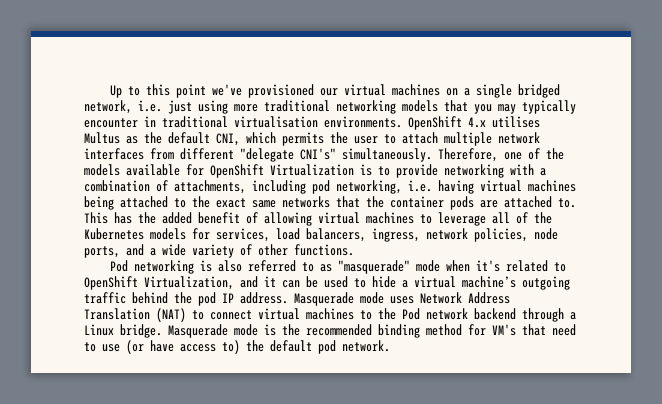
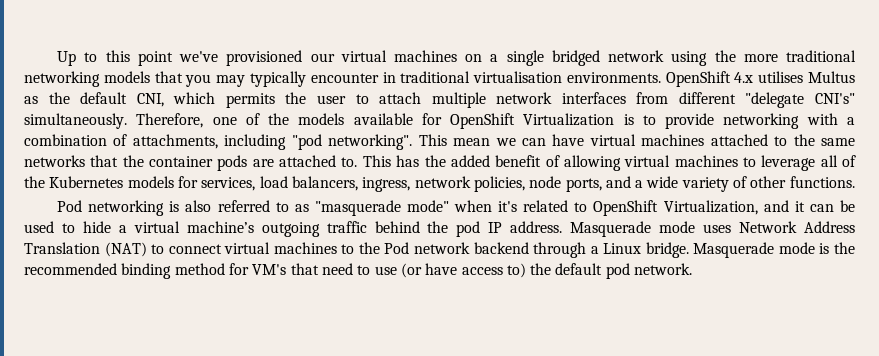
[84,100,228,114] network, i.e. just using -> [608,50,736,66] network using the
[312,180,576,194] [84,196,114,210] pod networking, i.e. having virtual machines being -> [291,134,705,150] "pod networking". This mean we can have virtual machines
[216,198,246,208] exact -> (815, 140) none
[337,260,440,274] "masquerade" mode -> [314,200,449,216] "masquerade mode"

